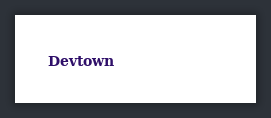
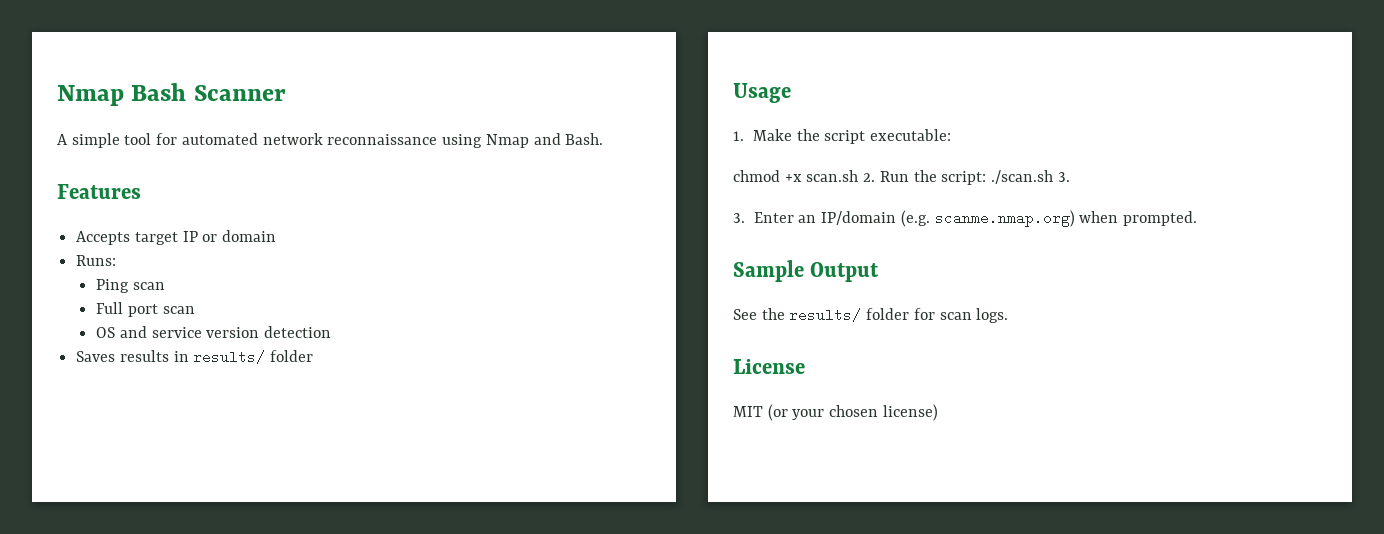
[48,56,114,66] Devtown -> [57,83,286,106] [57,133,604,148] [57,184,141,199] [76,230,277,245] [76,255,117,266] [96,279,165,293] [96,302,195,317] [96,326,332,338] [76,350,314,364] [733,83,791,103] [733,129,952,144] [733,170,1070,185] [733,210,1198,227] [733,260,880,282] [733,308,1009,323] [733,359,805,374] [733,404,938,421] Nmap Bash Scanner // A simple tool for automated network reconnaissance using Nmap and Bash. // Features // Accepts target IP or domain // Runs: // Ping scan // Full port scan // OS and service version detection // Saves results in results/ folder // Usage // 1. Make the script executable: // chmod +x scan.sh 2. Run the script: ./scan.sh 3. // 3. Enter an IP/domain (e.g. scanme.nmap.org) when prompted. // Sample Output // See the results/ folder for scan logs. // License // MIT (or your chosen license)

